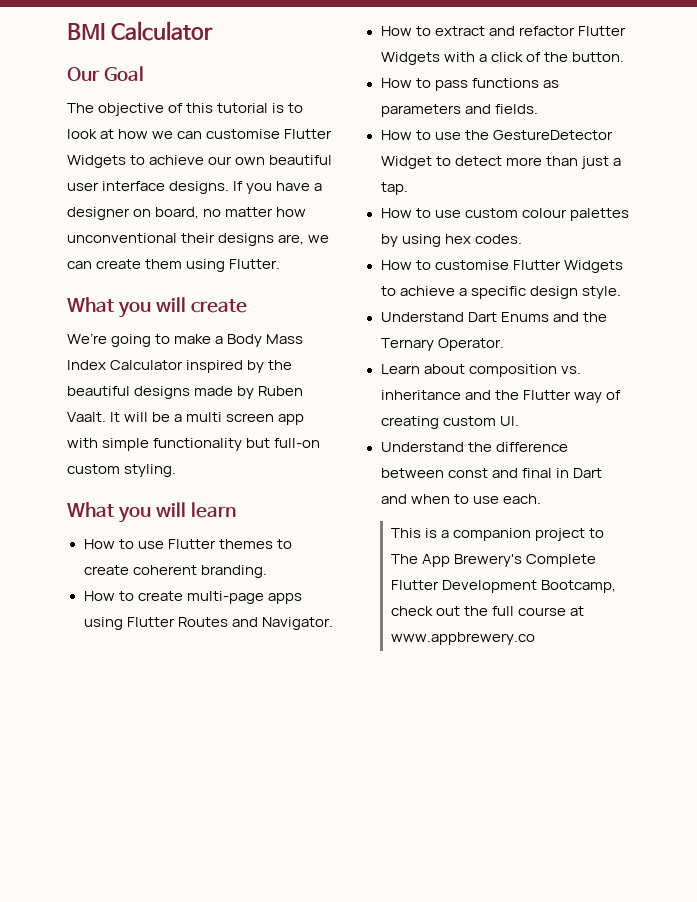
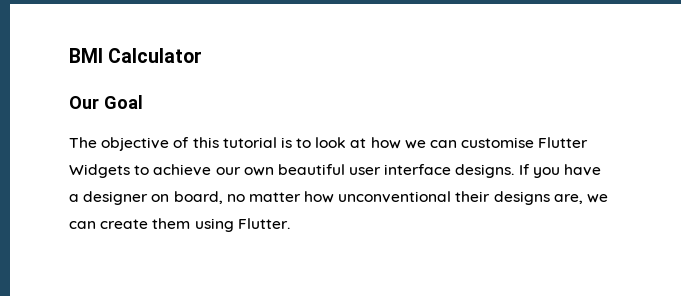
[67,297,248,318] [67,333,304,347] [67,360,293,373] [67,386,304,399] [67,412,305,425] [67,438,321,451] [67,464,177,477] [67,502,237,523] [83,539,292,549] [83,565,267,578] [83,591,302,604] [83,617,333,630] [380,26,626,36] [380,52,624,65] [380,78,559,91] [380,104,538,117] [380,130,613,140] [380,156,621,169] [380,182,408,195] [380,208,629,221] [380,234,522,247] [380,260,623,273] [380,286,621,299] [380,312,607,322] [380,338,504,351] [380,364,581,377] [380,390,621,403] [380,416,519,429] [380,442,568,452] [380,468,602,478] [380,494,541,504] [390,528,605,541] [390,554,596,567] [390,580,616,593] [390,606,585,616] [390,632,535,645] // What you will create // We’re going to make a Body Mass Index Calculator inspired by the beautiful designs made by Ruben Vaalt. It will be a multi screen app with simple functionality but full-on custom styling. // What you will learn // How to use Flutter themes to create coherent branding. // How to create multi-page apps using Flutter Routes and Navigator. // How to extract and refactor Flutter Widgets with a click of the button. // How to pass functions as parameters and fields. // How to use the GestureDetector Widget to detect more than just a tap. // How to use custom colour palettes by using hex codes. // How to customise Flutter Widgets to achieve a specific design style. // Understand Dart Enums and the Ternary Operator. // Learn about composition vs. inheritance and the Flutter way of creating custom UI. // Understand the difference between const and final in Dart and when to use each. // This is a companion project to The App Brewery's Complete Flutter Development Bootcamp, check out the full course at www.appbrewery.co -> (290, 223) none

